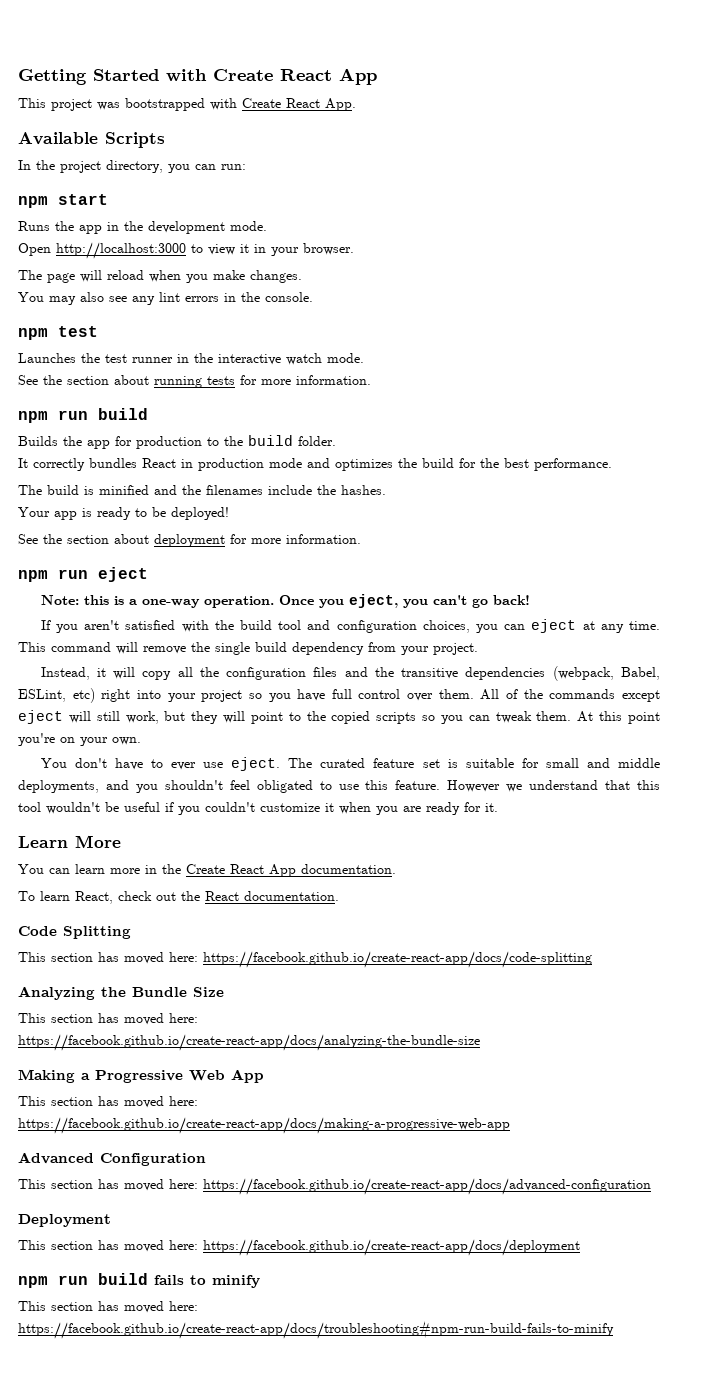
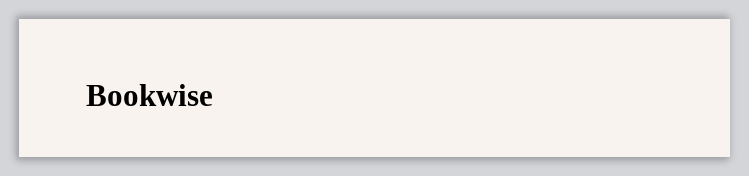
[18,68,377,85] [18,98,356,111] [18,132,165,148] [18,160,246,173] [18,194,108,208] [18,221,267,234] [18,242,354,259] [18,270,302,283] [18,292,313,305] [18,326,98,340] [18,353,364,365] [18,375,371,388] [18,408,148,423] [18,435,336,449] [18,458,612,471] [18,485,386,495] [18,507,229,520] [18,534,361,547] [18,567,148,582] [40,594,530,608] [40,619,661,633] [18,642,478,655] [40,666,661,681] [18,688,660,703] [18,710,661,724] [18,733,141,746] [40,757,661,771] [18,780,661,793] [18,802,498,815] [18,835,121,848] [18,864,396,877] [18,891,339,904] [18,926,131,939] [18,951,592,968] [18,986,224,1000] [18,1013,198,1025] [18,1034,480,1051] [18,1069,264,1083] [18,1096,198,1108] [18,1117,510,1134] [18,1152,206,1166] [18,1178,651,1195] [18,1214,111,1227] [18,1239,580,1256] [18,1273,260,1288] [18,1301,198,1313] [18,1321,614,1339] Getting Started with Create React App // This project was bootstrapped with Create React App. // Available Scripts // In the project directory, you can run: // npm start // Runs the app in the development mode. // Open http://localhost:3000 to view it in your browser. // The page will reload when you make changes. // You may also see any lint errors in the console. // npm test // Launches the test runner in the interactive watch mode. // See the section about running tests for more information. // npm run build // Builds the app for production to the build folder. // It correctly bundles React in production mode and optimizes the build for the best performance. // The build is minified and the filenames include the hashes. // Your app is ready to be deployed! // See the section about deployment for more information. // npm run eject // Note: this is a one-way operation. Once you eject, you can't go back! // If you aren't satisfied with the build tool and configuration choices, you can eject at any time. This command will remove the single build dependency from your project. // Instead, it will copy all the configuration files and the transitive dependencies (webpack, Babel, ESLint, etc) right into your project so you have full control over them. All of the commands except eject will still work, but they will point to the copied scripts so you can tweak them. At this point you're on your own. // You don't have to ever use eject. The curated feature set is suitable for small and middle deployments, and you shouldn't feel obligated to use this feature. However we understand that this tool wouldn't be useful if you couldn't customize it when you are ready for it. // Learn More // You can learn more in the Create React App documentation. // To learn React, check out the React documentation. // Code Splitting // This section has moved here: https://facebook.github.io/create-react-app/docs/code-splitting // Analyzing the Bundle Size // This section has moved here: https://facebook.github.io/create-react-app/docs/analyzing-the-bundle-size // Making a Progressive Web App // This section has moved here: https://facebook.github.io/create-react-app/docs/making-a-progressive-web-app // Advanced Configuration // This section has moved here: https://facebook.github.io/create-react-app/docs/advanced-configuration // Deployment // This section has moved here: https://facebook.github.io/create-react-app/docs/deployment // npm run build fails to minify // This section has moved here: https://facebook.github.io/create-react-app/docs/troubleshooting#npm-run-build-fails-to-minify -> [86,84,213,106] Bookwise

